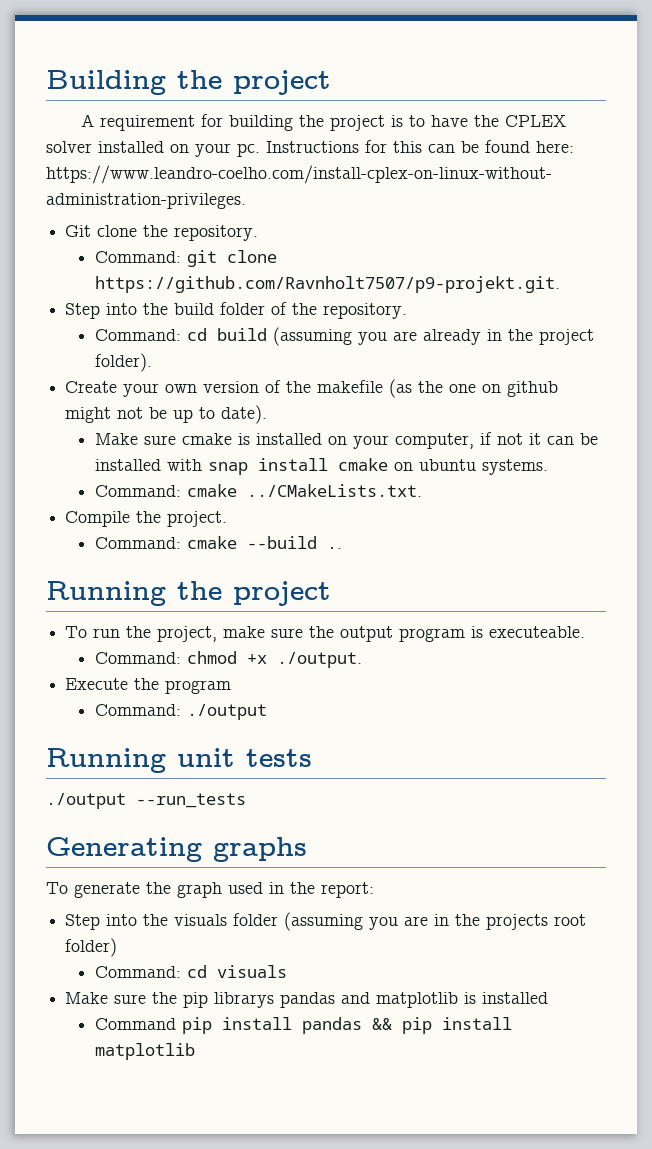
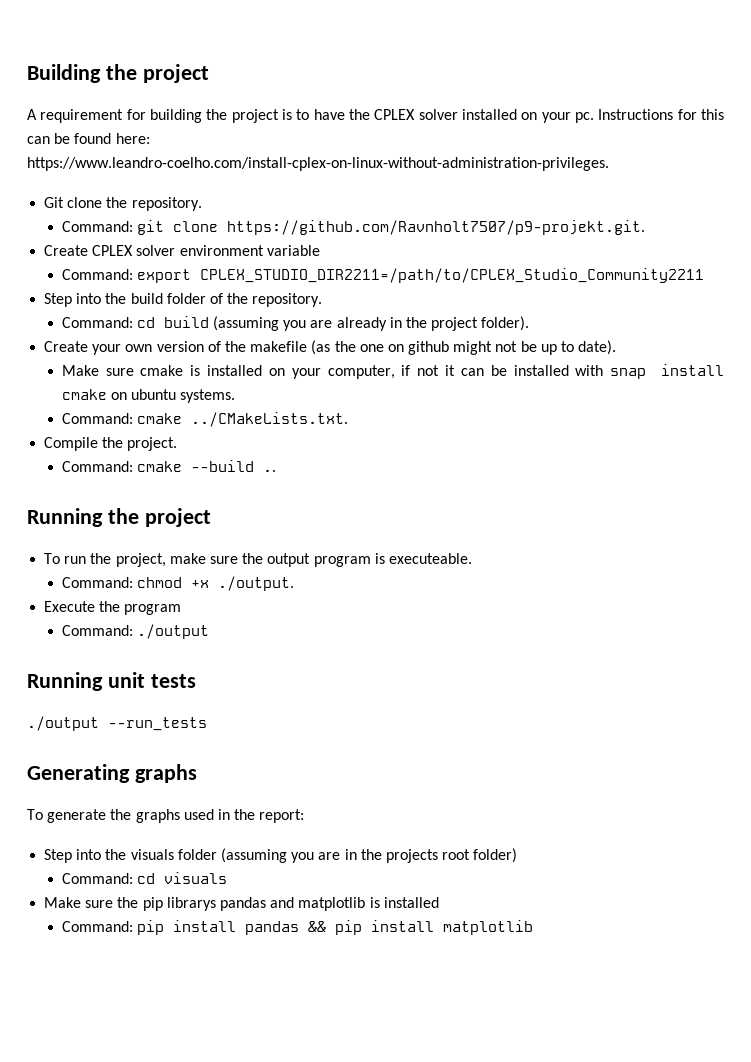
(561, 284) none -> [44,245,320,256] [61,268,704,283] // Create CPLEX solver environment variable // Command: export CPLEX_STUDIO_DIR2211=/path/to/CPLEX_Studio_Community2211
[177,882,222,898] graph -> [135,809,180,823] graphs
[95,1018,177,1030] Command -> [61,921,133,932] Command:

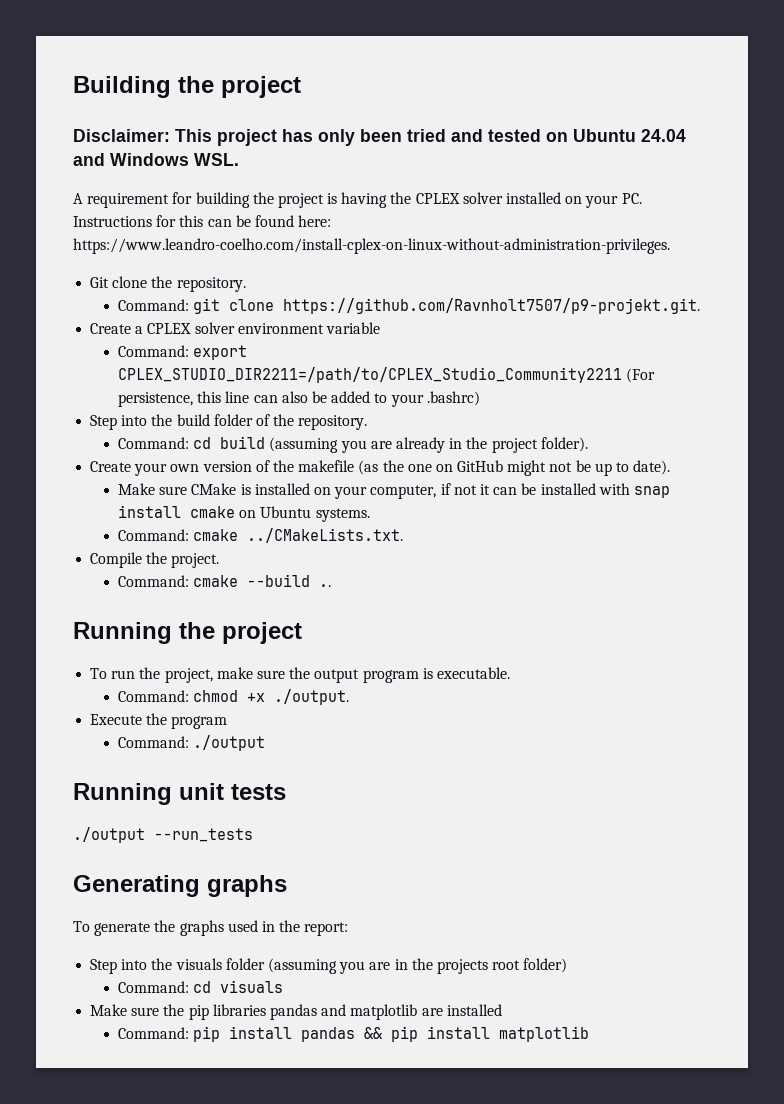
(209, 73) none -> [73,129,686,146] [73,153,239,166] // Disclaimer: This project has only been tried and tested on Ubuntu 24.04 and Windows WSL.
[296,109,345,120] to have -> [341,192,388,208] having
[574,112,594,123] pc. -> [621,193,642,204] PC.
(89, 250) none -> [135,326,144,334] a
(704, 275) none -> [626,368,656,383] [118,391,480,407] (For persistence, this line can also be added to your .bashrc)
[408,341,450,355] github -> [457,460,504,472] GitHub
[140,365,184,376] cmake -> [191,483,237,495] CMake
[131,389,177,400] ubuntu -> [260,506,312,518] Ubuntu
[388,553,472,564] executeable. -> [436,667,510,679] executable.
[166,897,216,911] librarys -> [212,1004,266,1016] libraries
[369,897,380,908] is -> [421,1008,443,1016] are

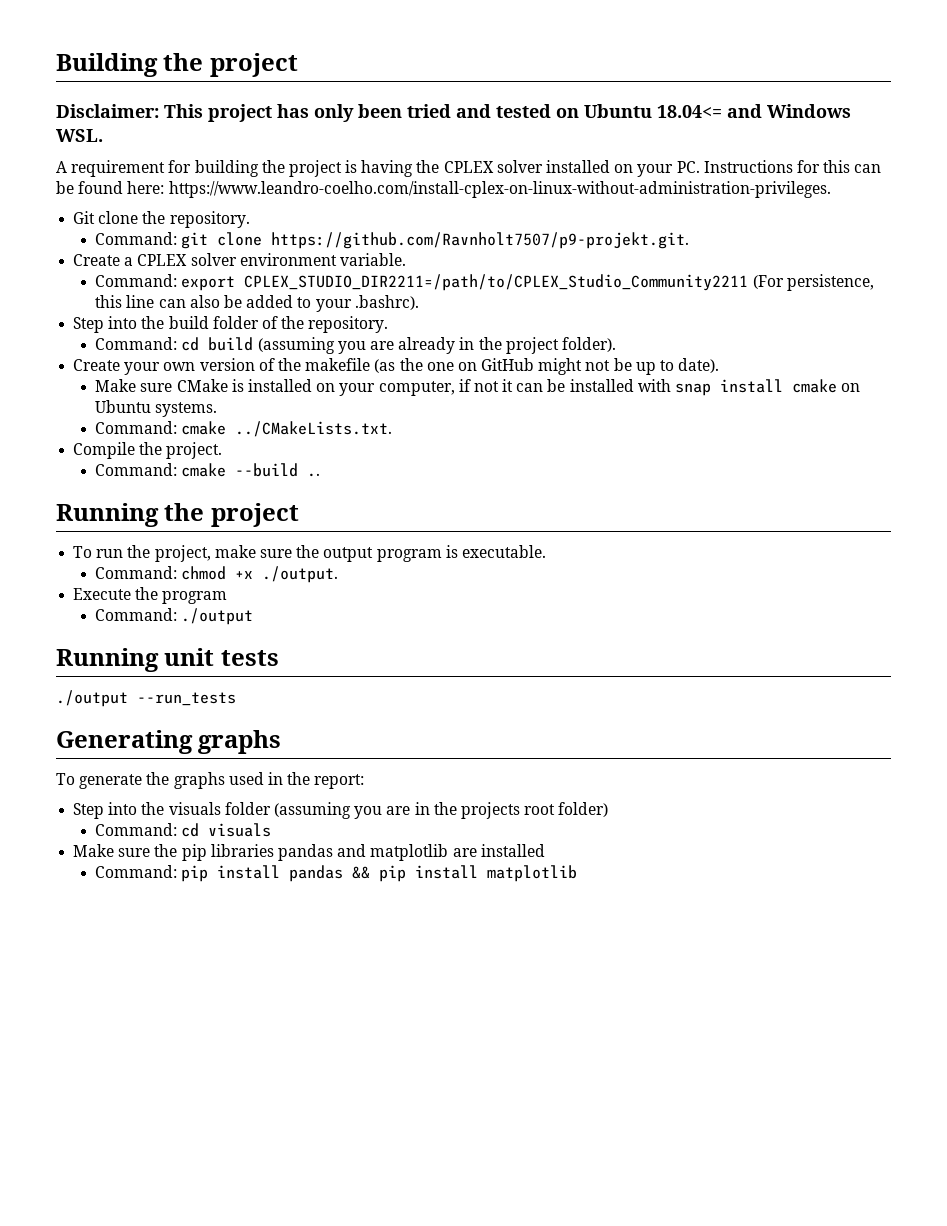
[641,129,686,142] 24.04 -> [657,105,722,118] 18.04<=
[325,322,380,334] variable -> [339,253,406,266] variable.
[426,391,480,406] .bashrc) -> [354,295,419,310] .bashrc).

